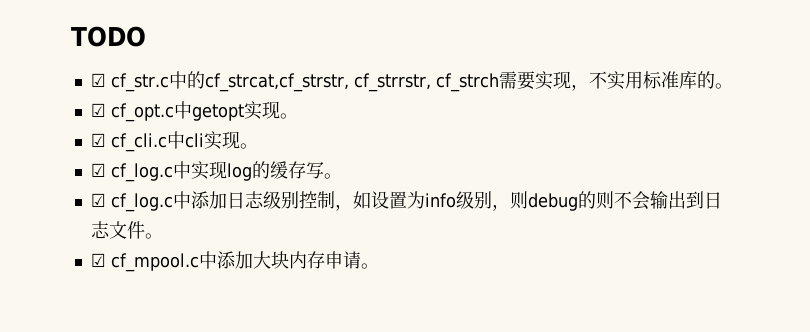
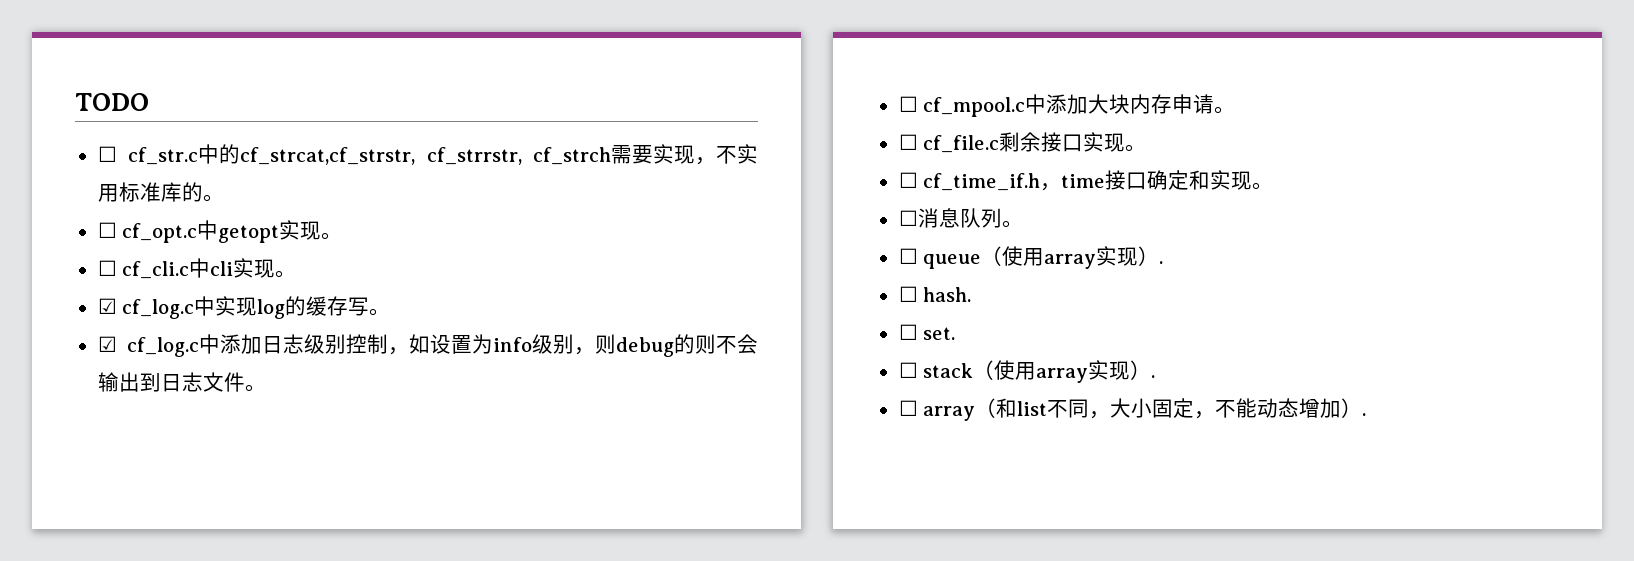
[90,73,106,87] ☑ -> [97,146,117,162] ☐
[90,103,106,117] ☑ -> [97,222,117,238] ☐
[90,133,106,147] ☑ -> [97,260,117,276] ☐
[90,253,106,267] ☑ -> [898,96,918,112] ☐
(379, 266) none -> [898,132,1147,153] [898,170,1274,191] [898,208,1023,228] [898,246,1164,269] [898,286,972,302] [898,324,956,340] [898,360,1156,383] [898,398,1367,421] // ☐ cf_file.c剩余接口实现。 // ☐ cf_time_if.h，time接口确定和实现。 // ☐消息队列。 // ☐ queue（使用array实现）. // ☐ hash. // ☐ set. // ☐ stack（使用array实现）. // ☐ array（和list不同，大小固定，不能动态增加）.

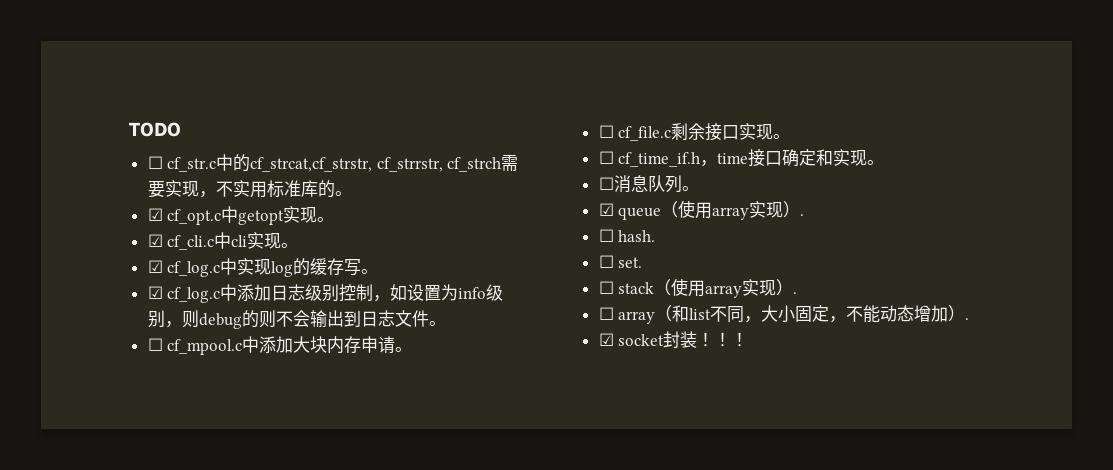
[97,222,117,238] ☐ -> [147,208,163,221] ☑
[97,260,117,276] ☐ -> [147,234,163,247] ☑
[898,248,918,264] ☐ -> [598,203,614,216] ☑
(1367, 414) none -> [598,331,749,348] // ☑ socket封装！！！

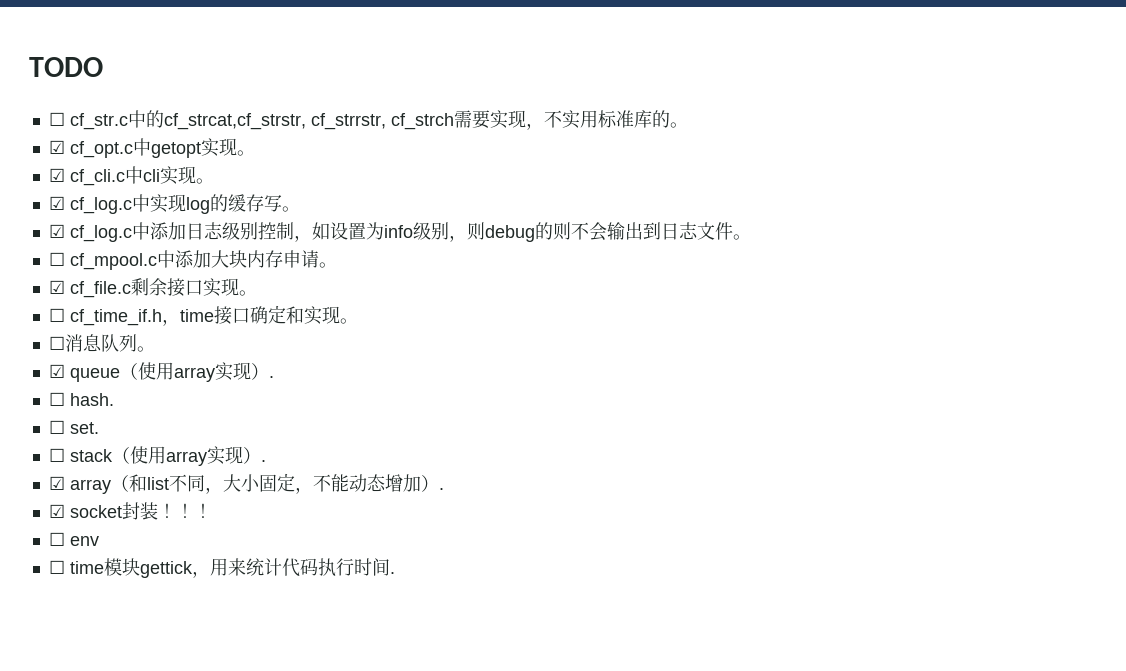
[598,125,614,138] ☐ -> [48,280,65,294] ☑
[598,307,614,320] ☐ -> [48,476,65,490] ☑
(749, 339) none -> [48,532,99,546] [48,558,395,578] // ☐ env // ☐ time模块gettick，用来统计代码执行时间.

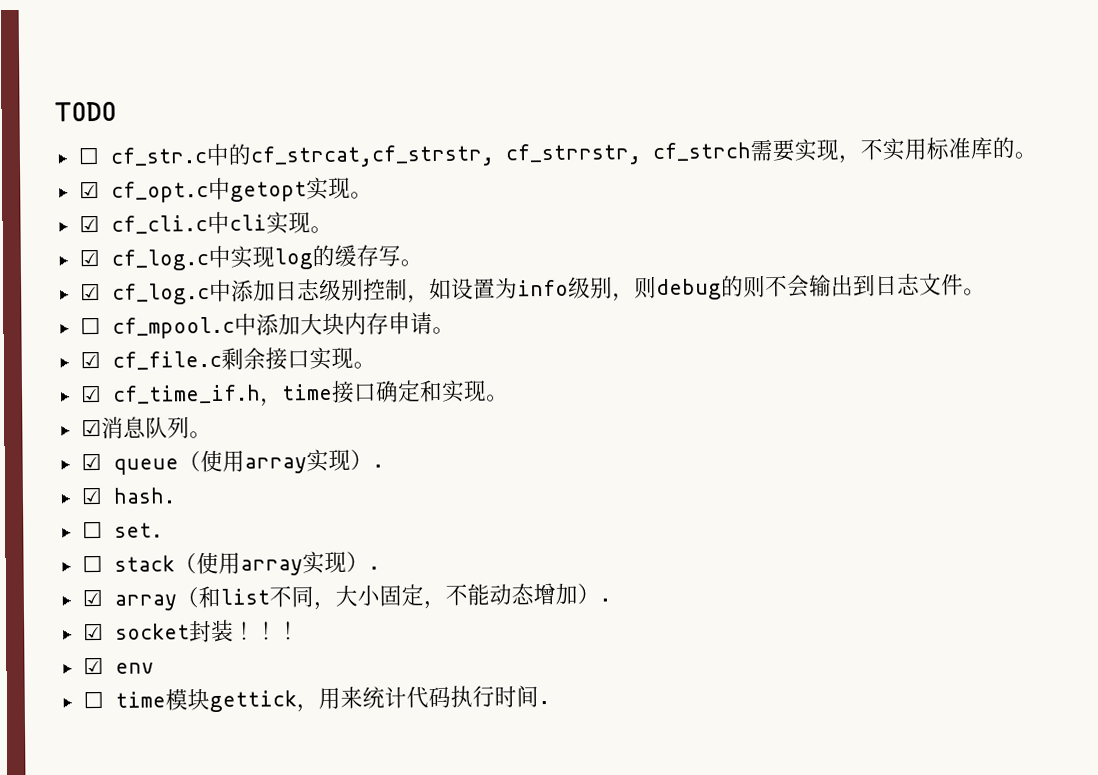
[48,308,65,322] ☐ -> [79,384,102,403] ☑
[48,336,65,350] ☐ -> [80,418,102,437] ☑
[48,392,65,406] ☐ -> [80,486,103,505] ☑
[48,532,65,546] ☐ -> [82,656,104,675] ☑

